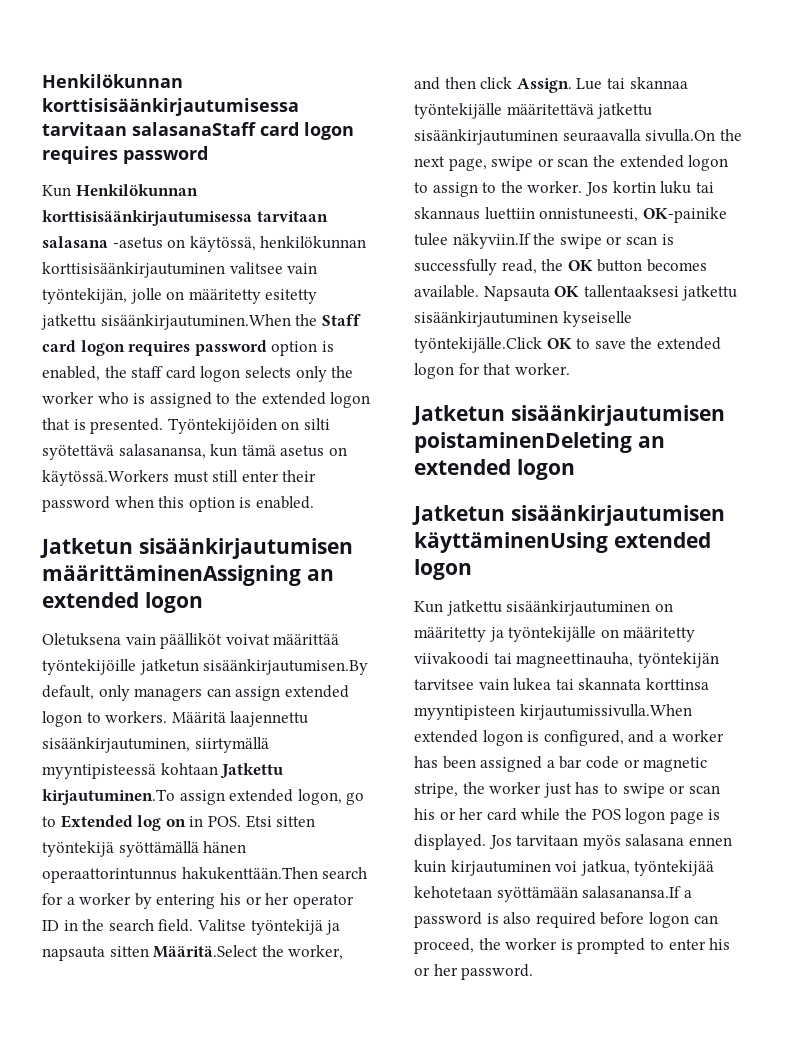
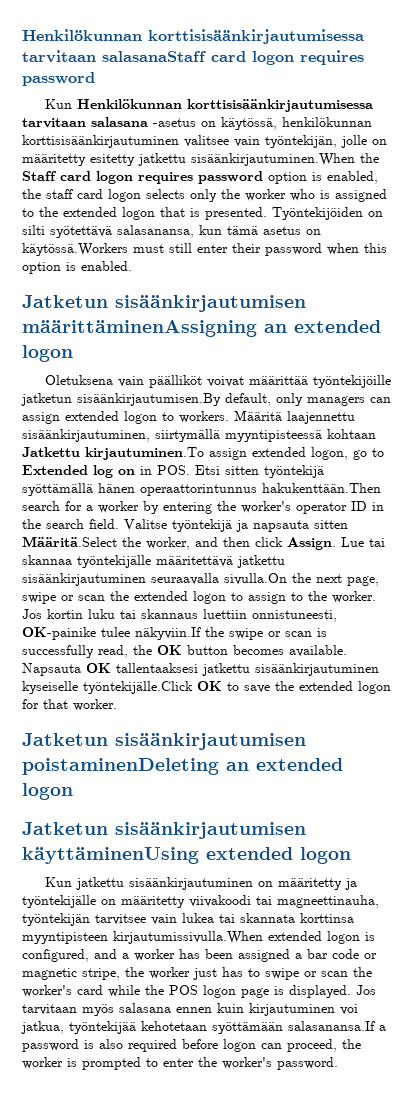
[219,893,290,905] his or her -> [217,501,291,513] the worker's
[414,808,484,820] his or her -> [353,967,372,977] [22,985,72,997] the worker's
[709,938,731,950] [414,964,458,976] his or her -> [198,1057,272,1069] the worker's

